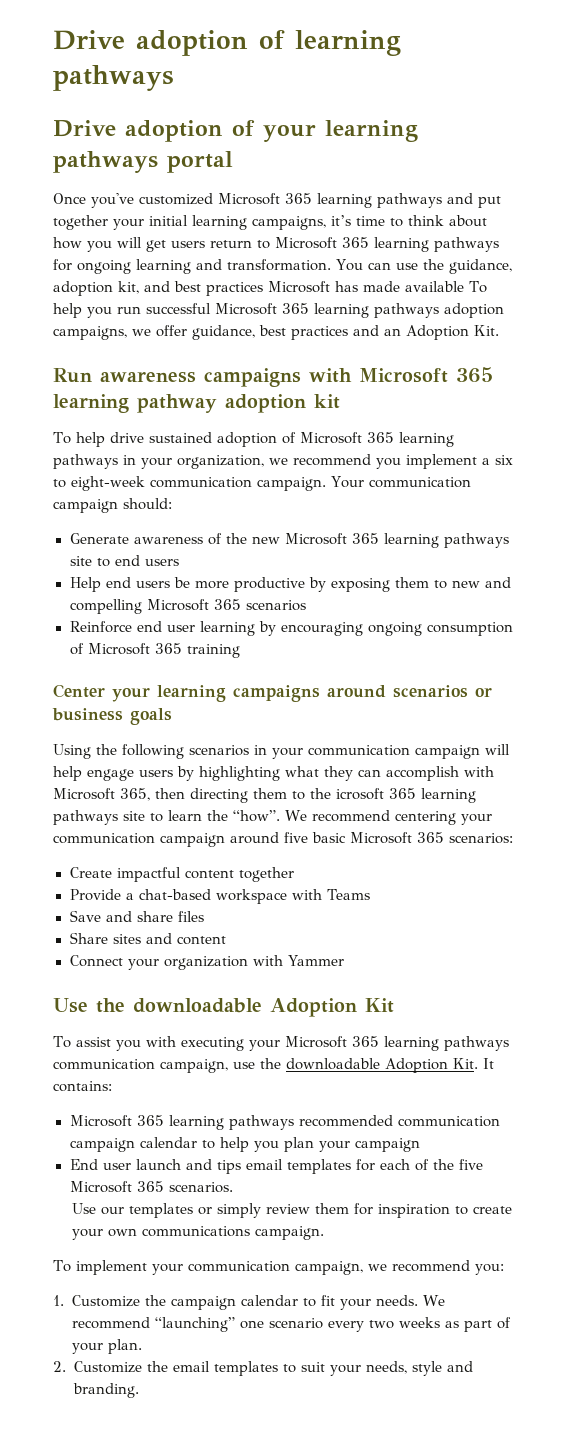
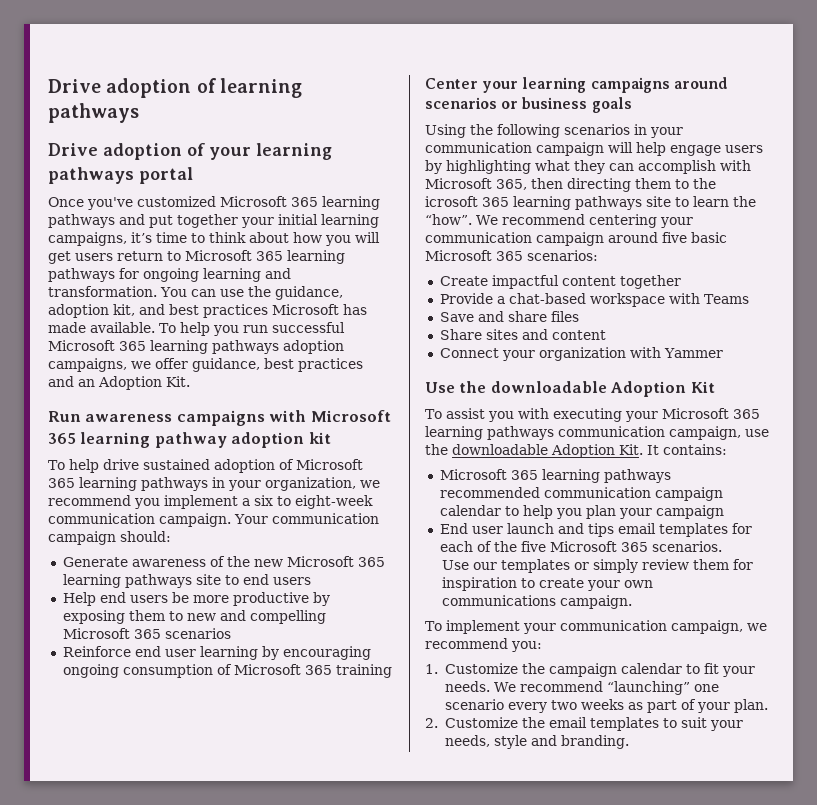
[405,281,464,292] available -> [90,322,155,333] available.

